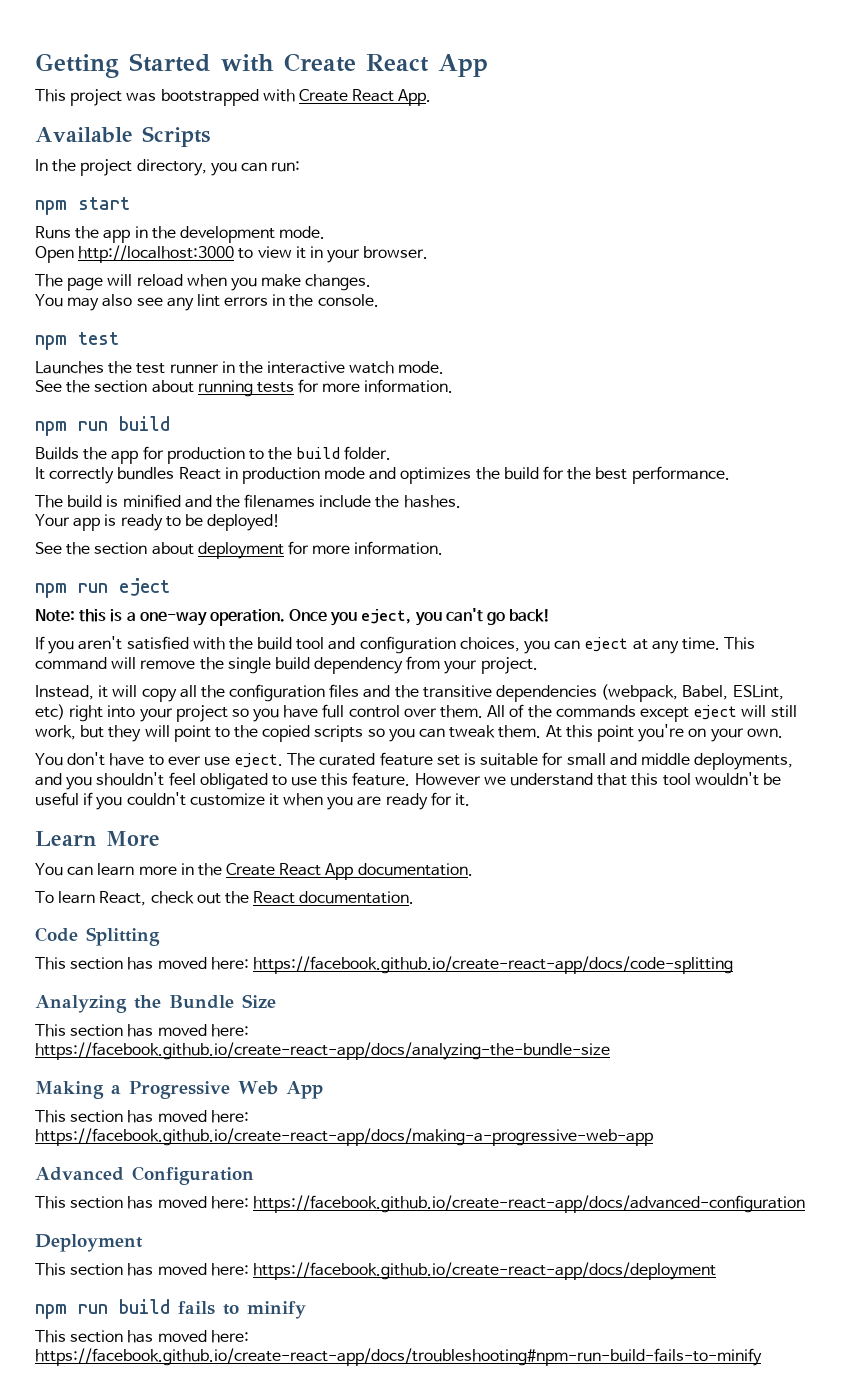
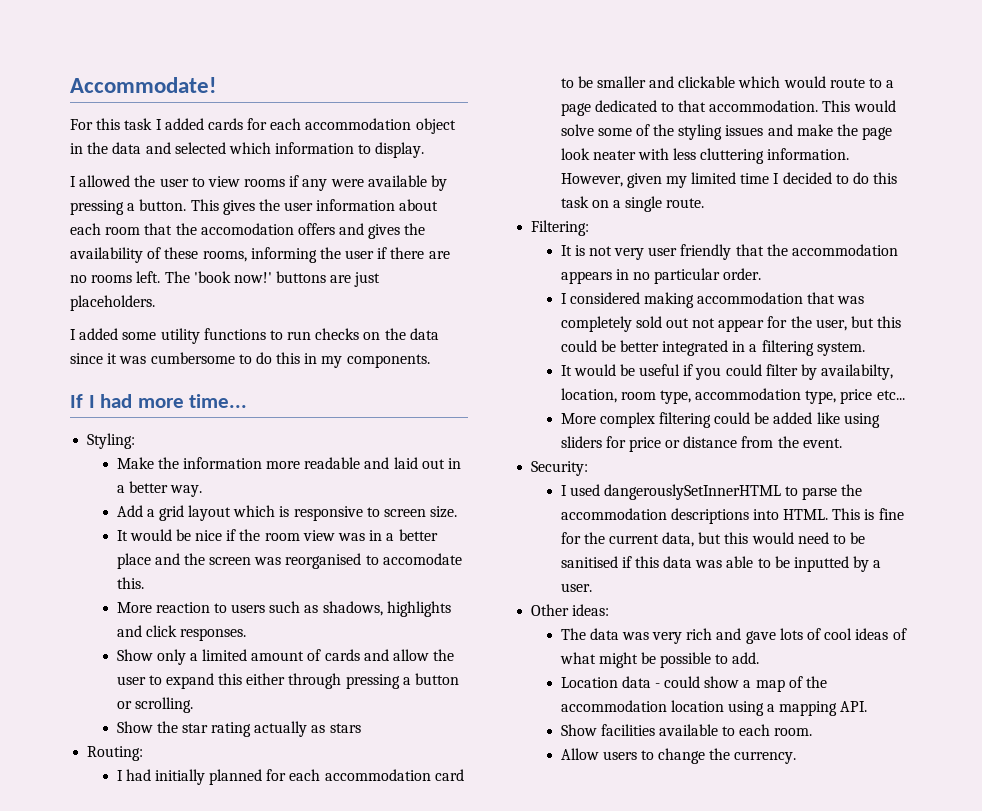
[35,53,488,78] [35,89,432,106] [35,126,210,147] [35,159,301,176] [35,197,130,215] [35,226,326,243] [35,245,429,263] [35,274,372,291] [35,294,379,311] [35,332,119,350] [35,361,445,374] [35,379,454,397] [35,416,170,436] [35,446,392,464] [35,466,730,484] [35,494,461,508] [35,514,281,531] [35,541,444,559] [35,578,170,598] [35,608,551,626] [35,636,756,654] [35,656,538,674] [35,684,784,702] [35,704,797,722] [35,724,783,742] [35,752,794,770] [35,772,781,790] [35,792,471,810] [35,831,160,846] [35,863,473,880] [35,891,415,906] [35,927,160,946] [35,956,733,974] [35,994,276,1013] [35,1024,249,1037] [35,1042,610,1060] [35,1081,323,1099] [35,1110,249,1123] [35,1128,653,1146] [35,1166,254,1185] [35,1195,805,1213] [35,1234,143,1252] [35,1262,716,1280] [35,1299,306,1319] [35,1330,249,1343] [35,1348,762,1366] Getting Started with Create React App // This project was bootstrapped with Create React App. // Available Scripts // In the project directory, you can run: // npm start // Runs the app in the development mode. // Open http://localhost:3000 to view it in your browser. // The page will reload when you make changes. // You may also see any lint errors in the console. // npm test // Launches the test runner in the interactive watch mode. // See the section about running tests for more information. // npm run build // Builds the app for production to the build folder. // It correctly bundles React in production mode and optimizes the build for the best performance. // The build is minified and the filenames include the hashes. // Your app is ready to be deployed! // See the section about deployment for more information. // npm run eject // Note: this is a one-way operation. Once you eject, you can't go back! // If you aren't satisfied with the build tool and configuration choices, you can eject at any time. This command will remove the single build dependency from your project. // Instead, it will copy all the configuration files and the transitive dependencies (webpack, Babel, ESLint, etc) right into your project so you have full control over them. All of the commands except eject will still work, but they will point to the copied scripts so you can tweak them. At this point you're on your own. // You don't have to ever use eject. The curated feature set is suitable for small and middle deployments, and you shouldn't feel obligated to use this feature. However we understand that this tool wouldn't be useful if you couldn't customize it when you are ready for it. // Learn More // You can learn more in the Create React App documentation. // To learn React, check out the React documentation. // Code Splitting // This section has moved here: https://facebook.github.io/create-react-app/docs/code-splitting // Analyzing the Bundle Size // This section has moved here: https://facebook.github.io/create-react-app/docs/analyzing-the-bundle-size // Making a Progressive Web App // This section has moved here: https://facebook.github.io/create-react-app/docs/making-a-progressive-web-app // Advanced Configuration // This section has moved here: https://facebook.github.io/create-react-app/docs/advanced-configuration // Deployment // This section has moved here: https://facebook.github.io/create-react-app/docs/deployment // npm run build fails to minify // This section has moved here: https://facebook.github.io/create-react-app/docs/troubleshooting#npm-run-build-fails-to-minify -> [70,77,216,93] [70,118,456,134] [70,142,425,158] [70,175,448,191] [70,199,439,215] [70,223,426,239] [70,247,450,263] [70,271,381,287] [70,295,155,311] [70,328,439,344] [70,352,430,368] [70,394,248,408] [87,433,136,449] [116,457,462,469] [116,481,202,497] [116,505,458,521] [116,529,438,541] [116,553,462,569] [116,577,144,589] [116,601,451,617] [116,625,246,641] [116,649,455,665] [116,673,460,689] [116,697,193,713] [116,721,361,737] [87,746,144,761] [116,769,464,785] [560,76,895,88] [560,100,896,116] [560,124,893,140] [560,148,850,164] [560,172,898,188] [560,196,705,212] [531,220,590,236] [560,244,899,260] [560,268,762,284] [560,292,865,308] [560,316,902,332] [560,340,865,356] [560,364,894,380] [560,388,905,404] [560,412,880,428] [560,436,842,452] [531,461,589,476] [560,484,863,500] [560,508,904,524] [560,532,866,547] [560,556,882,572] [560,583,592,592] [531,604,610,616] [560,628,907,644] [559,652,760,668] [560,676,828,692] [560,700,868,716] [560,724,813,736] [560,748,797,764] Accommodate! // For this task I added cards for each accommodation object in the data and selected which information to display. // I allowed the user to view rooms if any were available by pressing a button. This gives the user information about each room that the accomodation offers and gives the availability of these rooms, informing the user if there are no rooms left. The 'book now!' buttons are just placeholders. // I added some utility functions to run checks on the data since it was cumbersome to do this in my components. // If I had more time... // Styling: // Make the information more readable and laid out in a better way. // Add a grid layout which is responsive to screen size. // It would be nice if the room view was in a better place and the screen was reorganised to accomodate this. // More reaction to users such as shadows, highlights and click responses. // Show only a limited amount of cards and allow the user to expand this either through pressing a button or scrolling. // Show the star rating actually as stars // Routing: // I had initially planned for each accommodation card to be smaller and clickable which would route to a page dedicated to that accommodation. This would solve some of the styling issues and make the page look neater with less cluttering information. However, given my limited time I decided to do this task on a single route. // Filtering: // It is not very user friendly that the accommodation appears in no particular order. // I considered making accommodation that was completely sold out not appear for the user, but this could be better integrated in a filtering system. // It would be useful if you could filter by availabilty, location, room type, accommodation type, price etc... // More complex filtering could be added like using sliders for price or distance from the event. // Security: // I used dangerouslySetInnerHTML to parse the accommodation descriptions into HTML. This is fine for the current data, but this would need to be sanitised if this data was able to be inputted by a user. // Other ideas: // The data was very rich and gave lots of cool ideas of what might be possible to add. // Location data - could show a map of the accommodation location using a mapping API. // Show facilities available to each room. // Allow users to change the currency.

